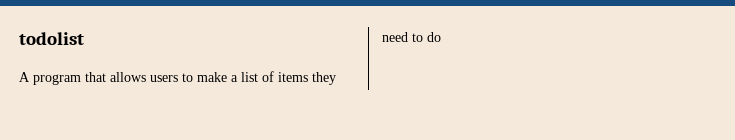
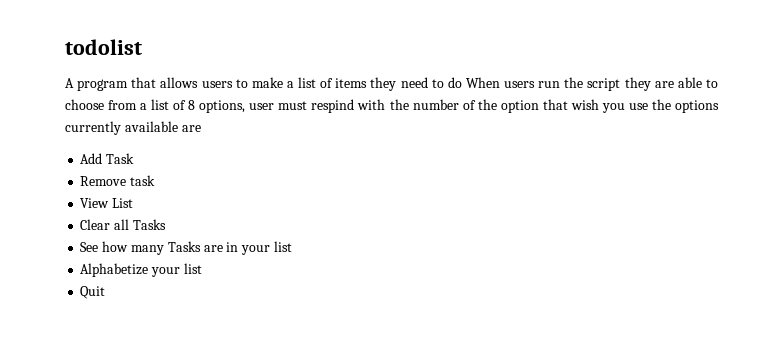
(441, 37) none -> [465,77,719,91] [65,99,719,113] [65,121,201,135] [80,153,135,164] [80,175,156,186] [80,198,134,208] [80,219,166,230] [80,241,292,255] [80,263,202,277] [80,286,106,299] When users run the script they are able to choose from a list of 8 options, user must respind with the number of the option that wish you use the options currently available are // Add Task // Remove task // View List // Clear all Tasks // See how many Tasks are in your list // Alphabetize your list // Quit

